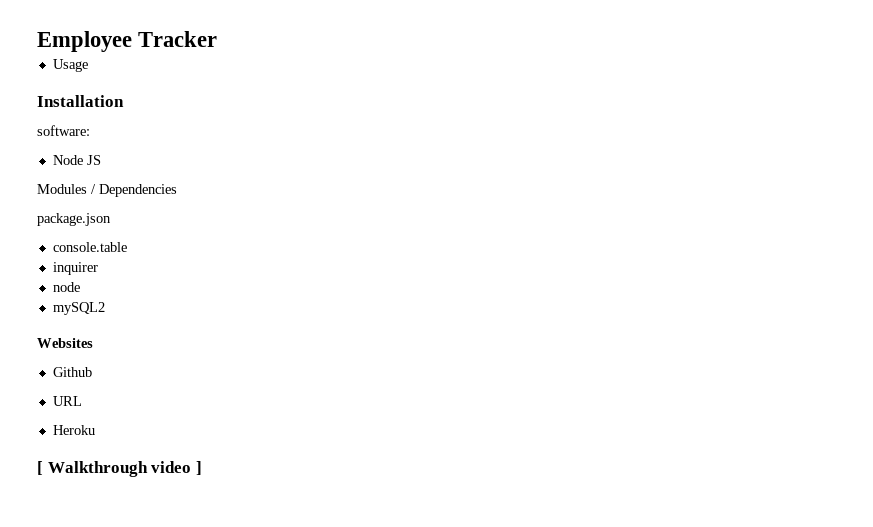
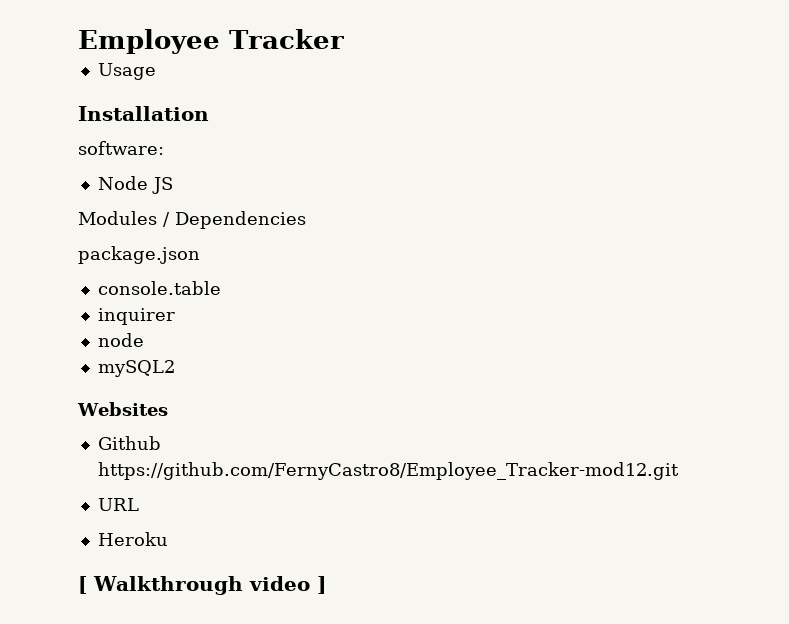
(92, 372) none -> [97,462,679,480] https://github.com/FernyCastro8/Employee_Tracker-mod12.git

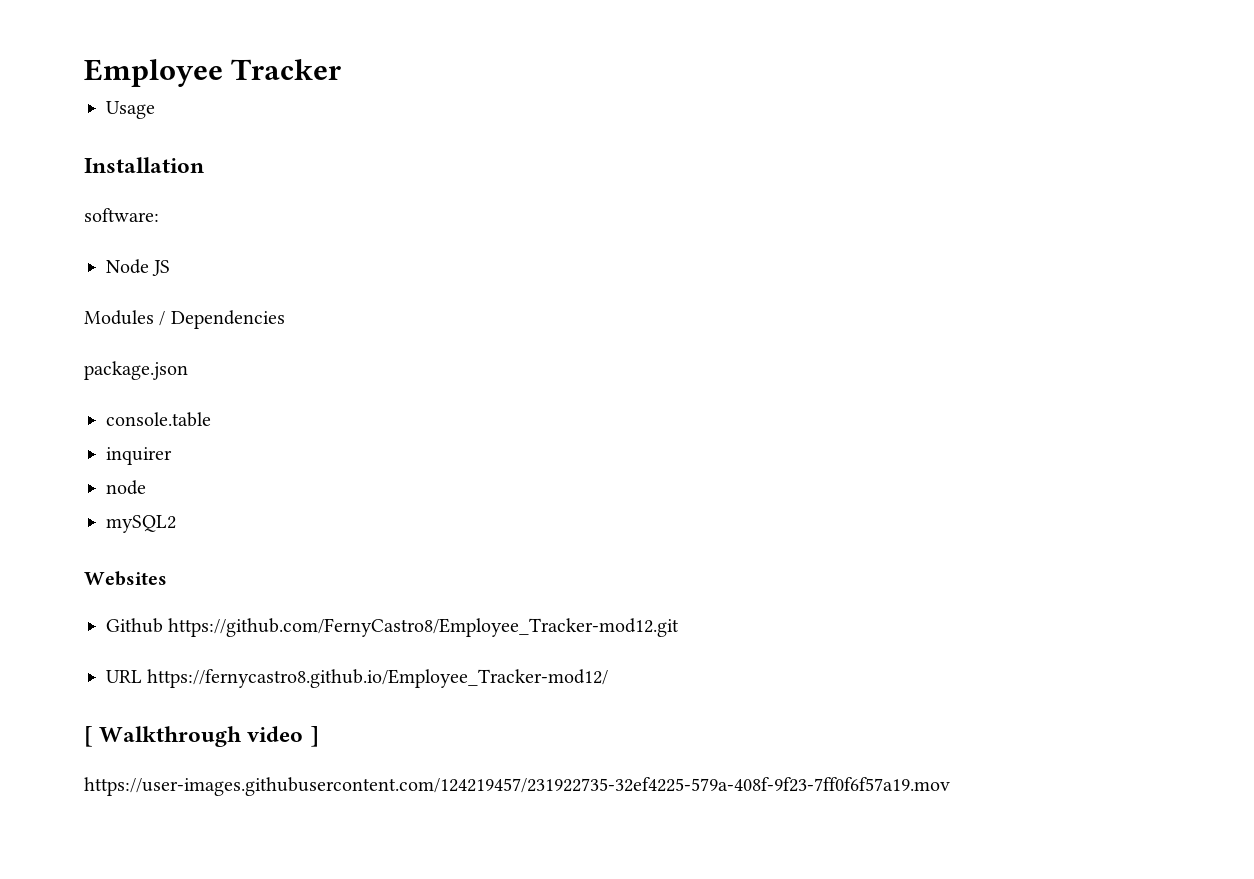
[97,532,168,546] // Heroku -> [147,669,609,688] https://fernycastro8.github.io/Employee_Tracker-mod12/
(326, 585) none -> [84,777,950,796] // https://user-images.githubusercontent.com/124219457/231922735-32ef4225-579a-408f-9f23-7ff0f6f57a19.mov

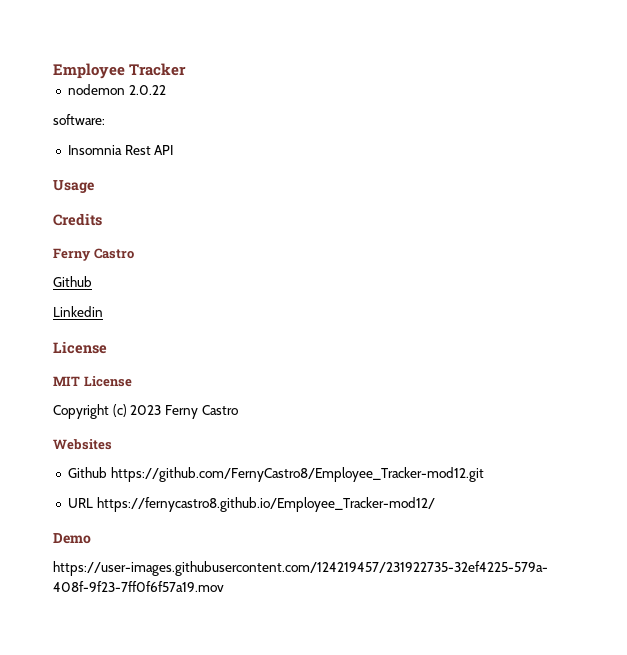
[106,101,155,119] [84,157,204,173] Usage // Installation -> [67,84,166,95] nodemon 2.0.22
[106,259,171,276] [84,310,285,329] [84,361,188,380] [106,412,211,427] [106,447,172,465] [106,480,146,495] [106,515,176,533] Node JS // Modules / Dependencies // package.json // console.table // inquirer // node // mySQL2 -> [67,145,174,155] [53,180,94,193] [53,213,102,226] [53,248,134,261] [53,276,92,287] [53,306,103,317] [53,341,107,354] [53,376,132,387] [53,404,238,419] Insomnia Rest API // Usage // Credits // Ferny Castro // Github // Linkedin // License // MIT License // Copyright (c) 2023 Ferny Castro
[84,726,319,747] [ Walkthrough video ] -> [53,533,91,544] Demo

